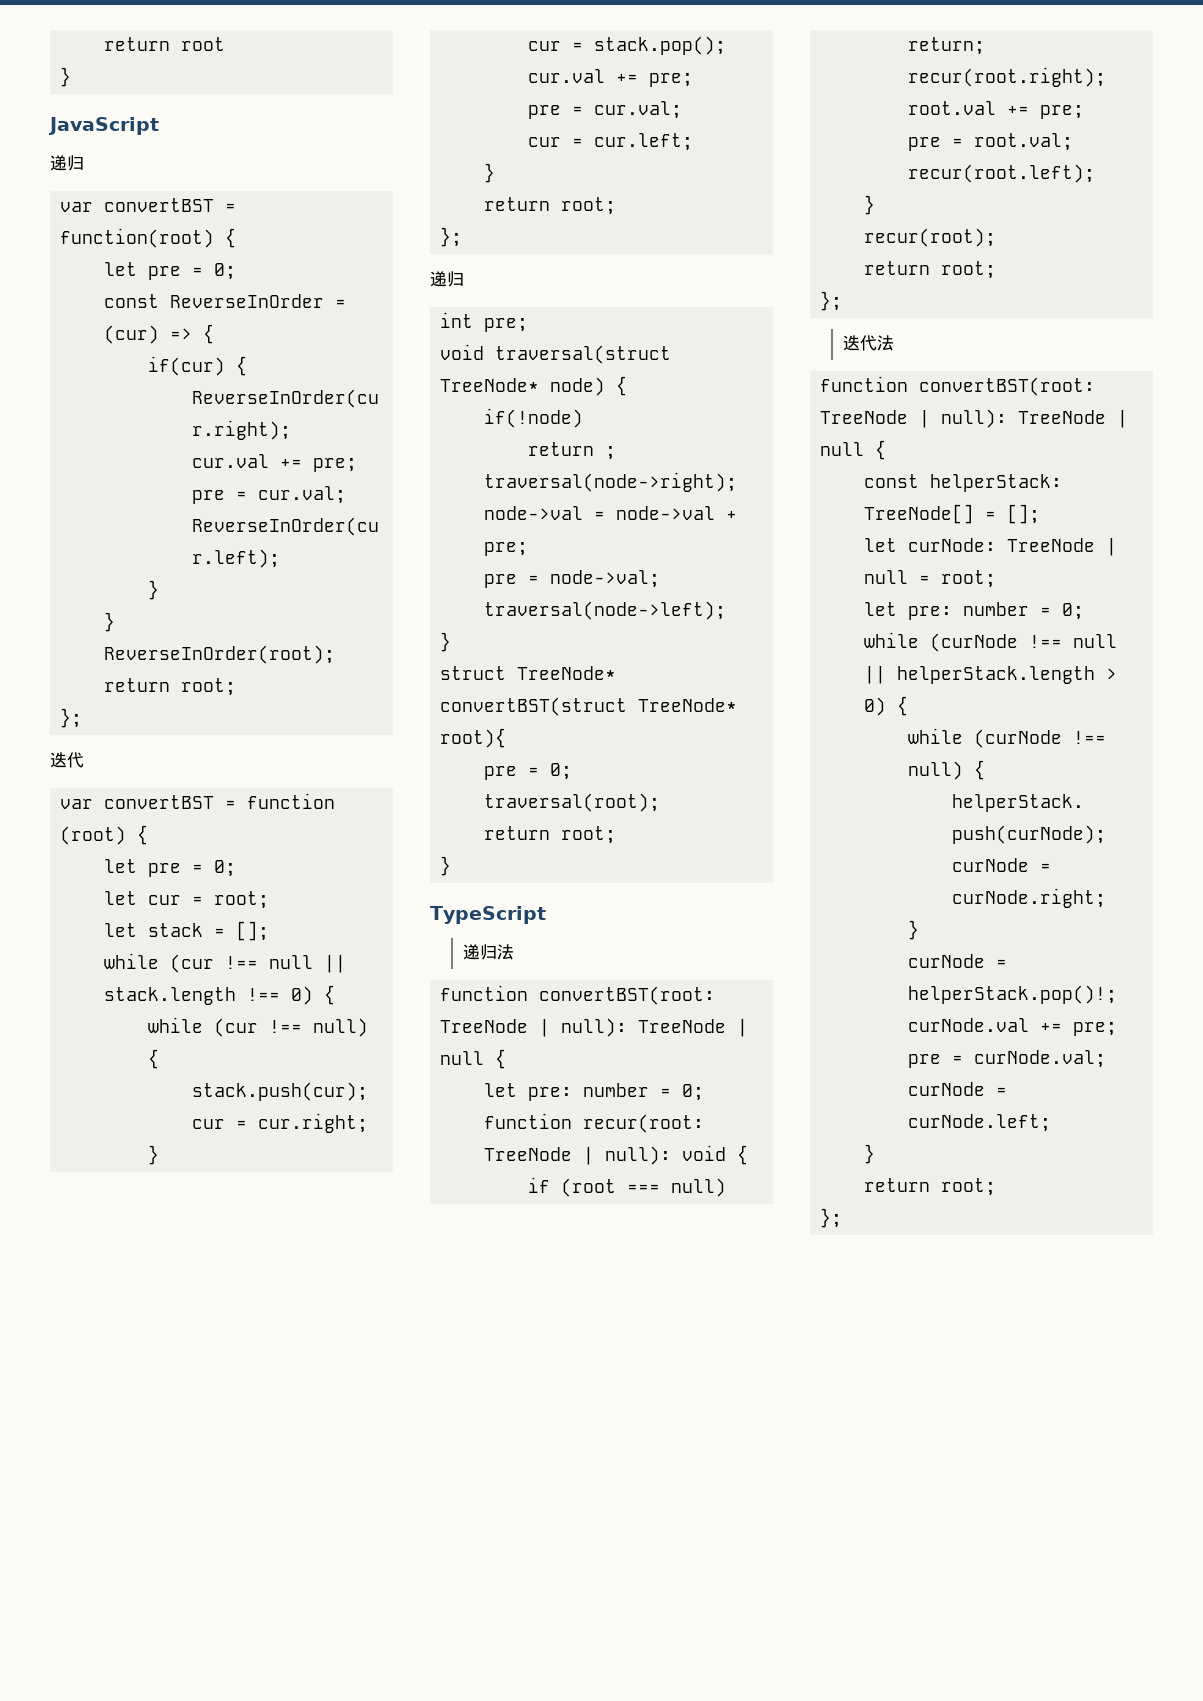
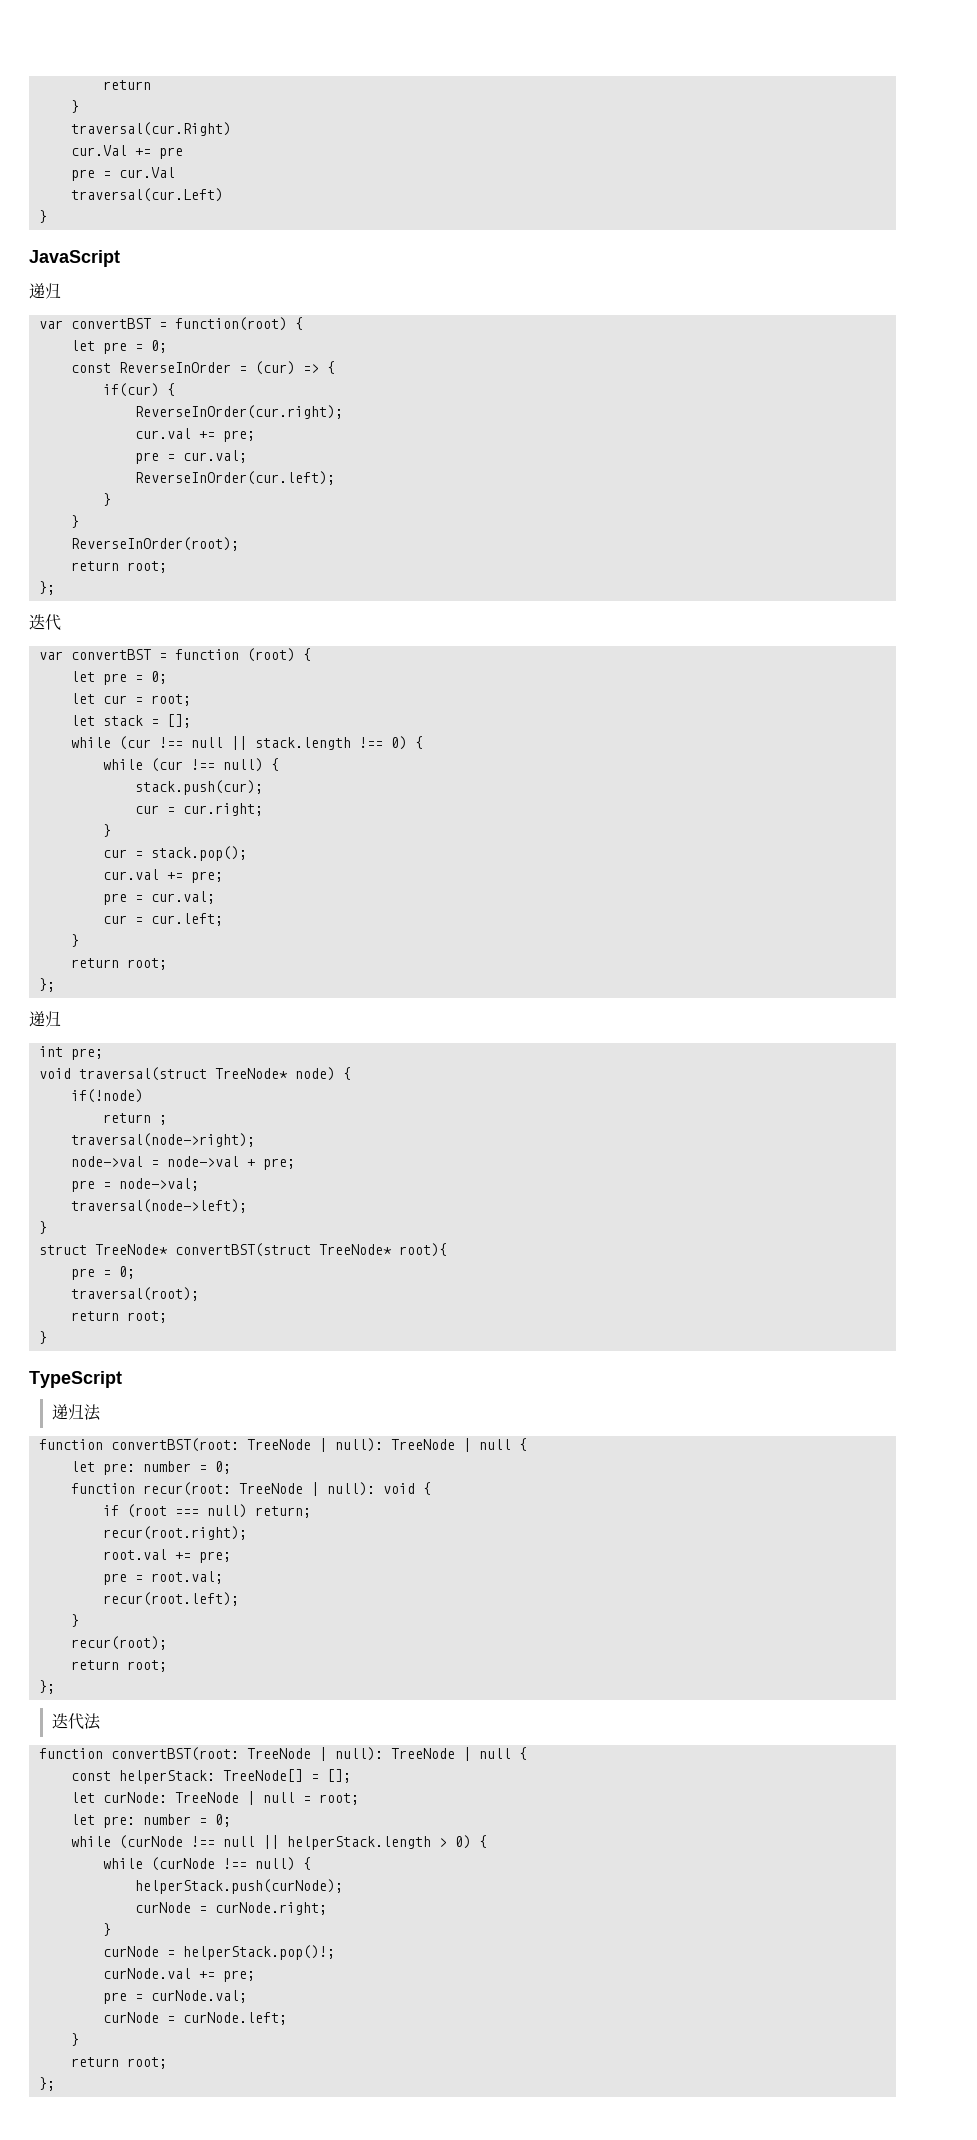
[104,37,226,51] return root -> [102,80,151,90] [70,100,79,113] [70,122,231,136] [70,145,183,159] [70,167,175,181] [70,188,223,202] return // } // traversal(cur.Right) // cur.Val += pre // pre = cur.Val // traversal(cur.Left)

